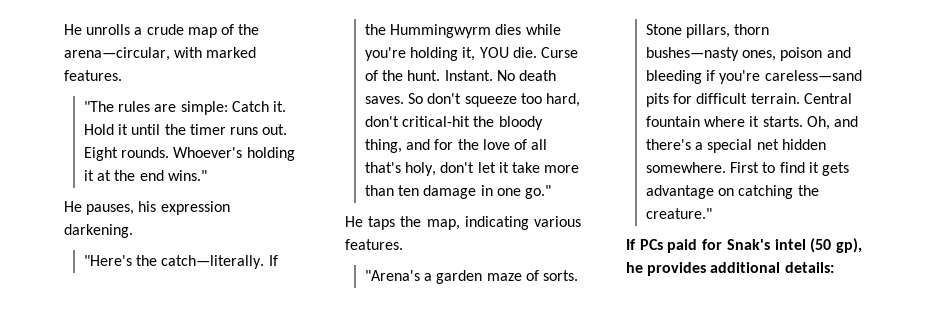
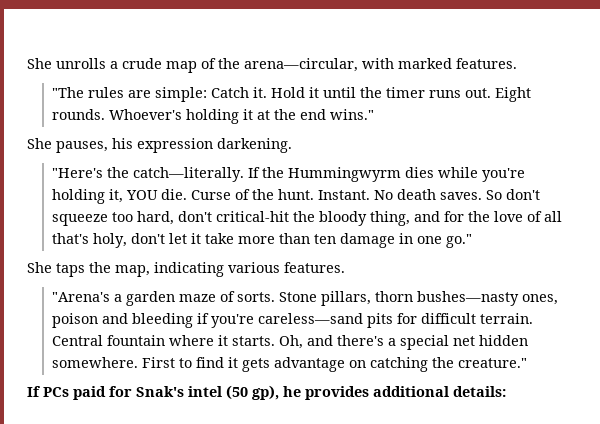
[64,24,82,35] He -> [27,58,52,69] She
[64,201,82,212] He -> [27,138,52,149] She
[345,216,363,227] He -> [27,262,52,273] She

